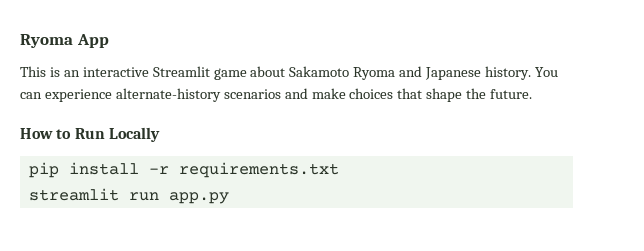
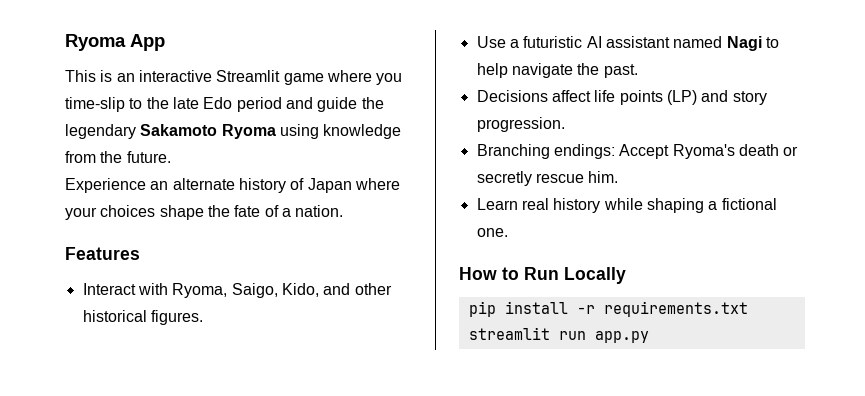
[250,66,558,80] [20,88,533,102] about Sakamoto Ryoma and Japanese history. You can experience alternate-history scenarios and make choices that shape the future. -> [326,70,403,85] [65,97,384,112] [65,124,402,139] [65,151,171,163] [65,178,400,193] [65,205,344,220] [65,247,140,260] [82,283,392,298] [82,310,203,325] [476,36,779,51] [476,63,638,78] [476,90,767,105] [476,117,565,132] [476,144,799,159] [476,171,619,186] [476,198,777,213] [476,228,508,237] where you time-slip to the late Edo period and guide the legendary Sakamoto Ryoma using knowledge from the future. // Experience an alternate history of Japan where your choices shape the fate of a nation. // Features // Interact with Ryoma, Saigo, Kido, and other historical figures. // Use a futuristic AI assistant named Nagi to help navigate the past. // Decisions affect life points (LP) and story progression. // Branching endings: Accept Ryoma's death or secretly rescue him. // Learn real history while shaping a fictional one.

